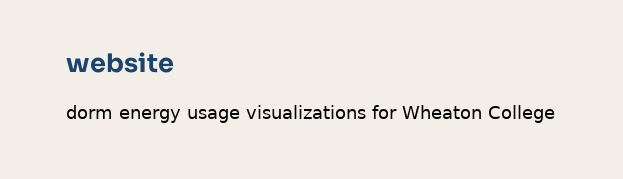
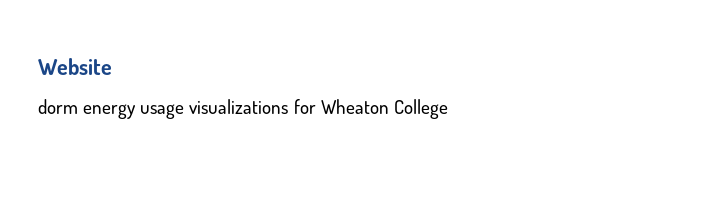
[66,52,174,73] website -> [38,58,112,75] Website

